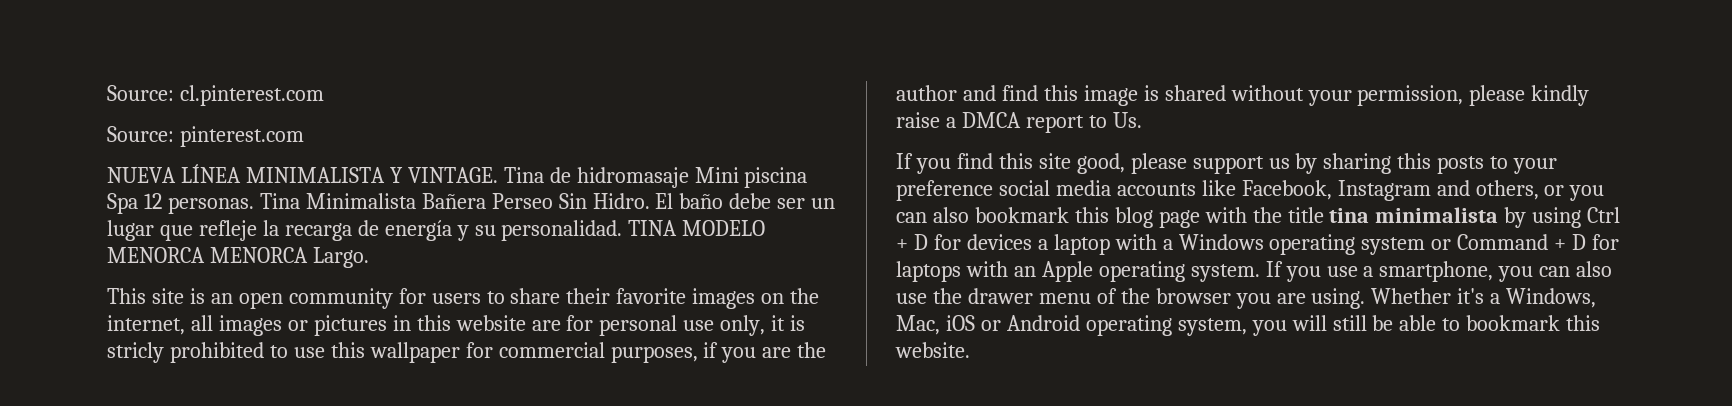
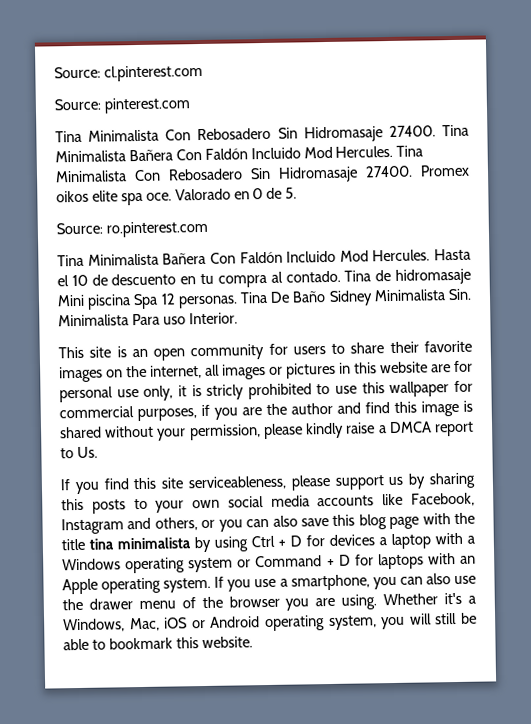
[107,164,498,183] NUEVA LÍNEA MINIMALISTA Y VINTAGE. -> [55,124,469,143] [55,145,424,163] [55,164,470,183] [56,187,298,206] [56,220,208,238] [57,248,471,267] [57,270,341,288] Tina Minimalista Con Rebosadero Sin Hidromasaje 27400. Tina Minimalista Bañera Con Faldón Incluido Mod Hercules. Tina Minimalista Con Rebosadero Sin Hidromasaje 27400. Promex oikos elite spa oce. Valorado en 0 de 5. // Source: ro.pinterest.com // Tina Minimalista Bañera Con Faldón Incluido Mod Hercules. Hasta el 10 de descuento en tu compra al contado.
[305,193,836,209] [107,220,766,241] [107,247,369,268] Minimalista Bañera Perseo Sin Hidro. El baño debe ser un lugar que refleje la recarga de energía y su personalidad. TINA MODELO MENORCA MENORCA Largo. -> [270,288,472,306] [58,312,238,327] De Baño Sidney Minimalista Sin. Minimalista Para uso Interior.
[1076,153,1125,174] good, -> [188,475,287,491] serviceableness,
[896,180,993,201] preference -> [192,499,221,509] own
[974,207,1069,223] bookmark -> [300,518,329,527] save

